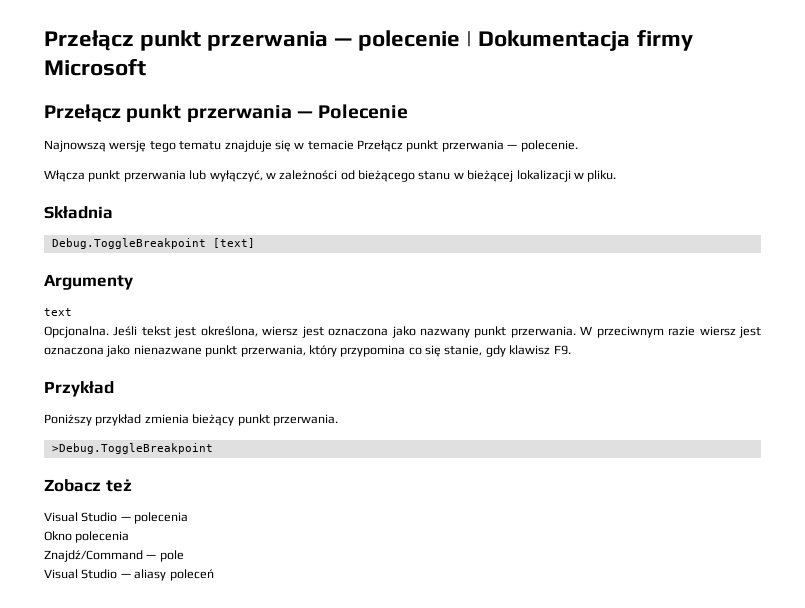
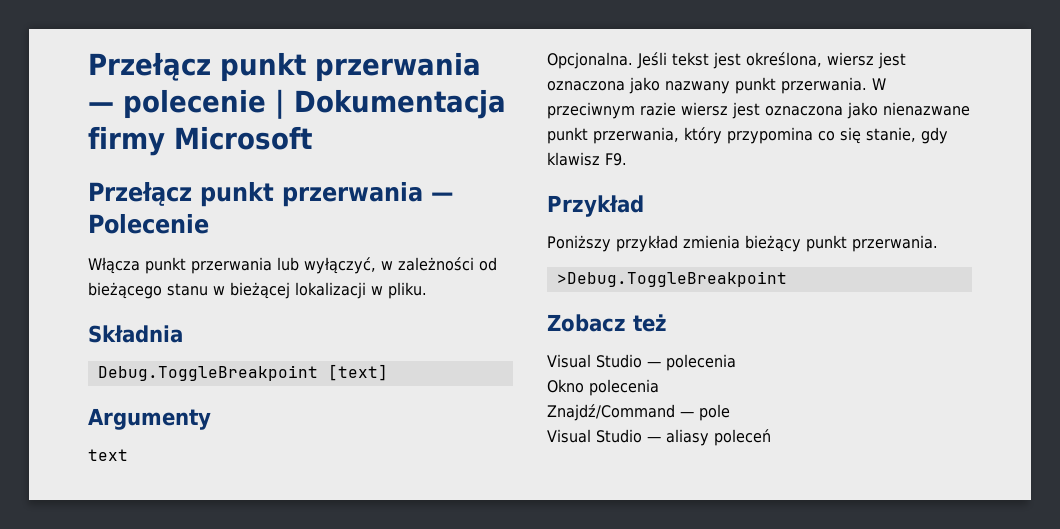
[44,140,578,152] // Najnowszą wersję tego tematu znajduje się w temacie Przełącz punkt przerwania — polecenie. -> (209, 224) none

